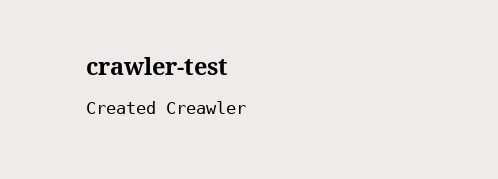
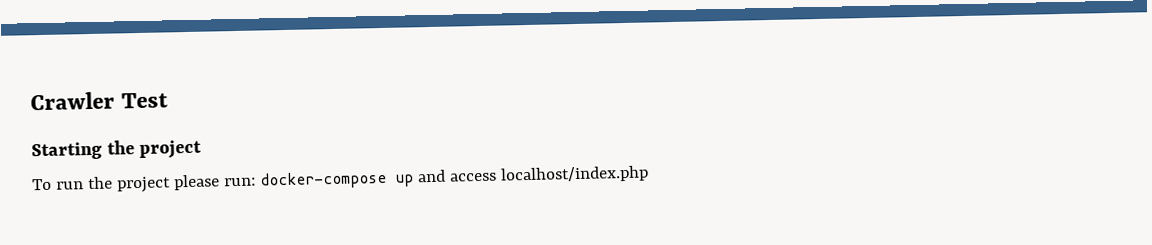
[86,57,228,75] [86,101,246,114] crawler-test // Created Creawler -> [30,91,169,111] [31,139,203,161] [32,165,649,193] Crawler Test // Starting the project // To run the project please run: docker-compose up and access localhost/index.php

